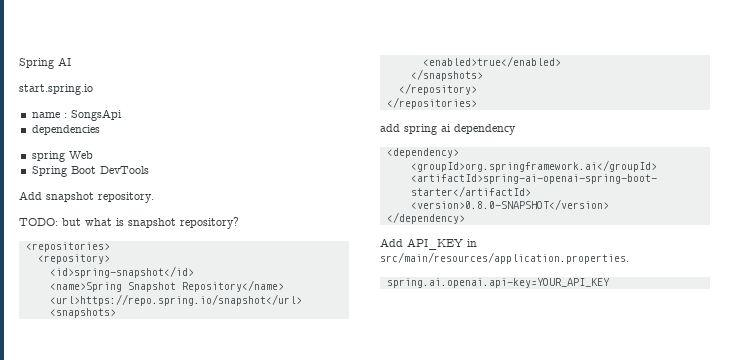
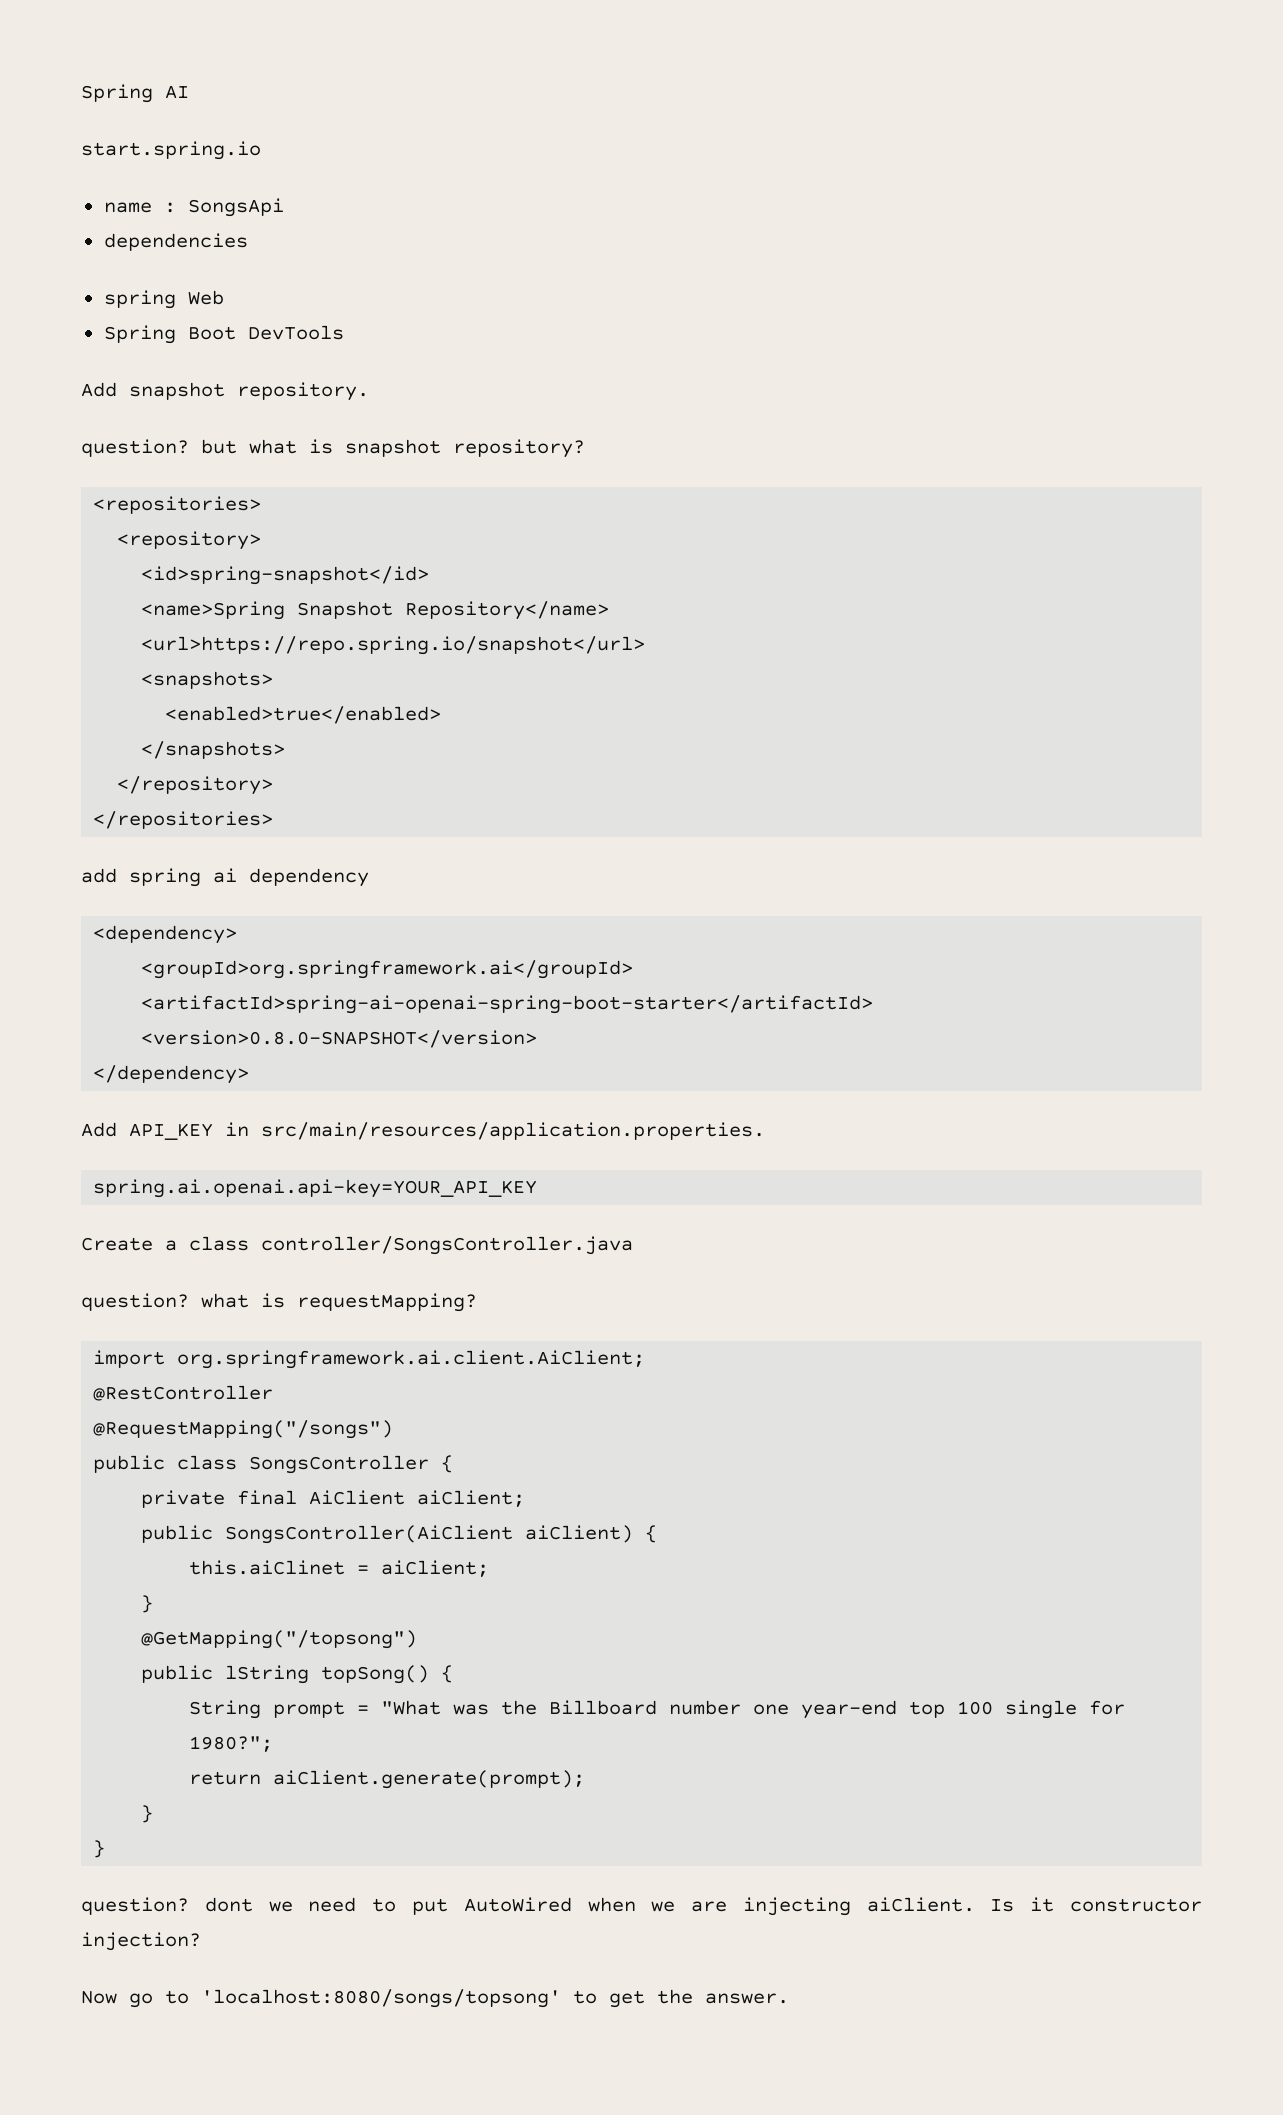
[19,218,58,226] TODO: -> [81,439,189,457] question?
(610, 283) none -> [81,1236,633,1255] [81,1293,477,1312] [93,1350,646,1369] [93,1385,274,1401] [93,1420,394,1439] [93,1455,454,1474] [141,1490,526,1508] [141,1525,658,1544] [189,1560,490,1577] [141,1595,154,1613] [141,1630,418,1649] [141,1665,454,1684] [189,1700,1126,1719] [189,1736,274,1752] [189,1770,586,1789] [141,1805,154,1823] [93,1840,106,1858] [81,1897,1203,1916] [81,1932,201,1951] [81,1989,789,2008] // Create a class controller/SongsController.java // question? what is requestMapping? // import org.springframework.ai.client.AiClient; // @RestController // @RequestMapping("/songs") // public class SongsController { // private final AiClient aiClient; // public SongsController(AiClient aiClient) { // this.aiClinet = aiClient; // } // @GetMapping("/topsong") // public lString topSong() { // String prompt = "What was the Billboard number one year-end top 100 single for 1980?"; // return aiClient.generate(prompt); // } // } // question? dont we need to put AutoWired when we are injecting aiClient. Is it constructor injection? // Now go to 'localhost:8080/songs/topsong' to get the answer.

